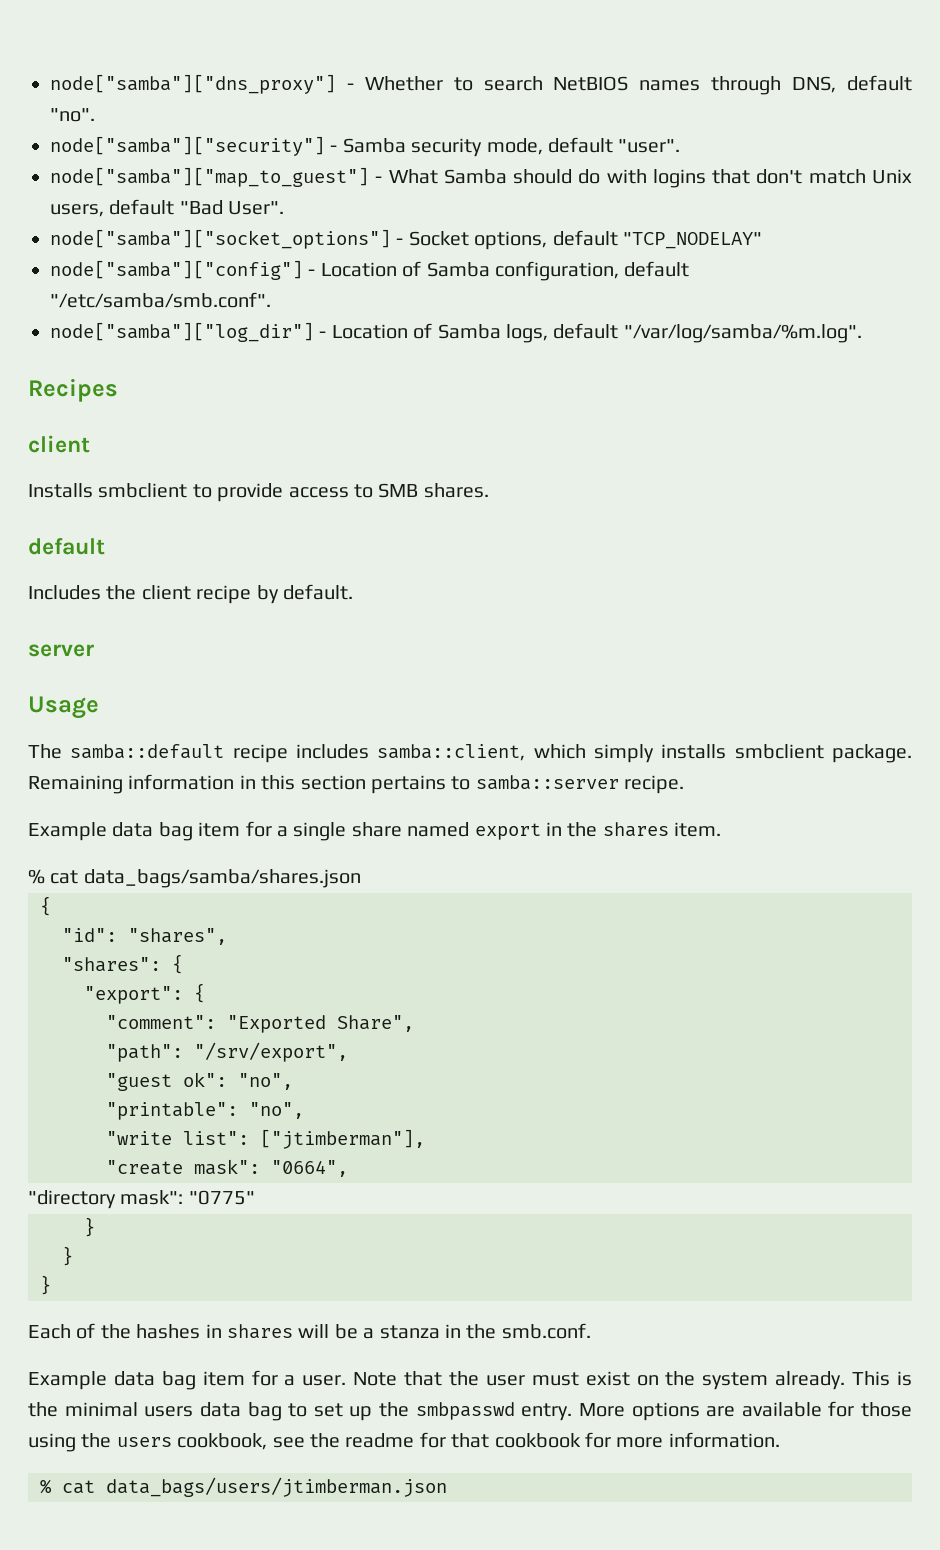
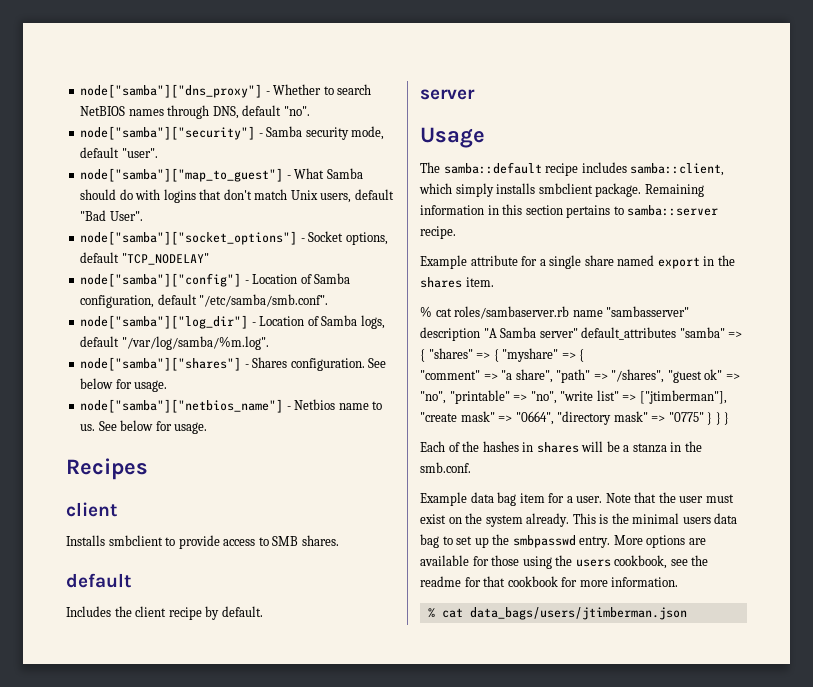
(862, 333) none -> [80,357,387,371] [80,378,168,392] [80,399,383,413] [80,420,208,434] // node["samba"]["shares"] - Shares configuration. See below for usage. // node["samba"]["netbios_name"] - Netbios name to us. See below for usage.
[112,822,241,841] data bag item -> [470,255,518,266] attribute
[83,869,361,888] [40,896,51,916] [62,928,227,945] [62,954,183,974] [84,983,205,1004] [106,1015,414,1033] [106,1042,348,1062] [106,1072,293,1091] [106,1102,304,1120] [106,1129,425,1149] [106,1159,348,1177] [28,1190,184,1209] data_bags/samba/shares.json // { // "id": "shares", // "shares": { // "export": { // "comment": "Exported Share", // "path": "/srv/export", // "guest ok": "no", // "printable": "no", // "write list": ["jtimberman"], // "create mask": "0664", // "directory mask": -> [454,306,690,319] [420,327,743,341] [420,348,585,362] [420,369,740,383] [420,390,727,404] [420,411,666,425] roles/sambaserver.rb name "sambasserver" description "A Samba server" default_attributes "samba" => { "shares" => { "myshare" => { // "comment" => "a share", "path" => "/shares", "guest ok" => "no", "printable" => "no", "write list" => ["jtimberman"], "create mask" => "0664", "directory mask" =>
[84,1217,95,1237] [62,1246,73,1266] // } // } // -> [707,412,721,425] } }

